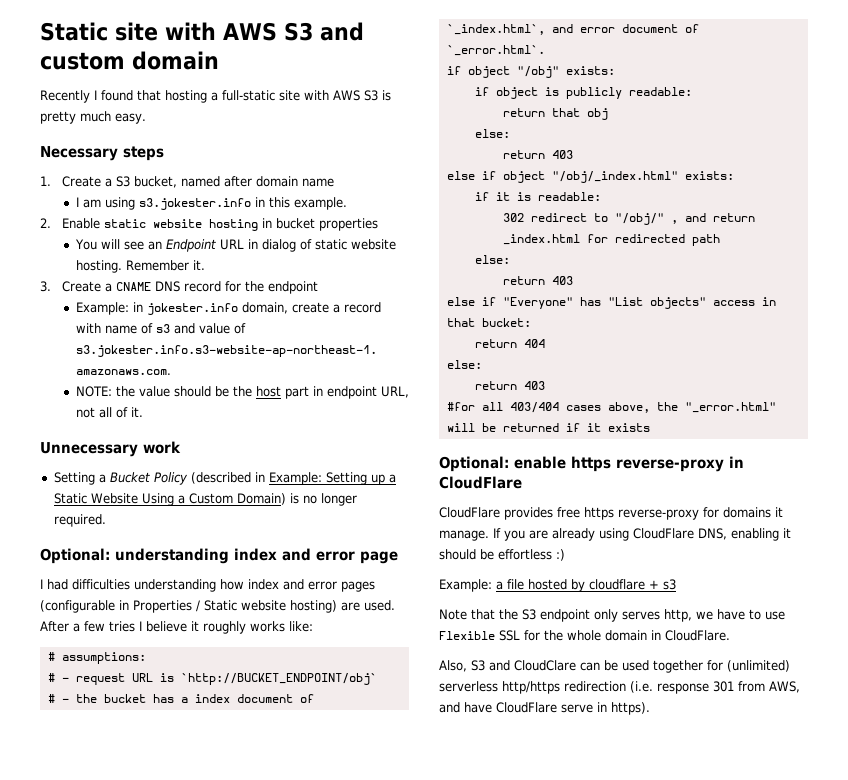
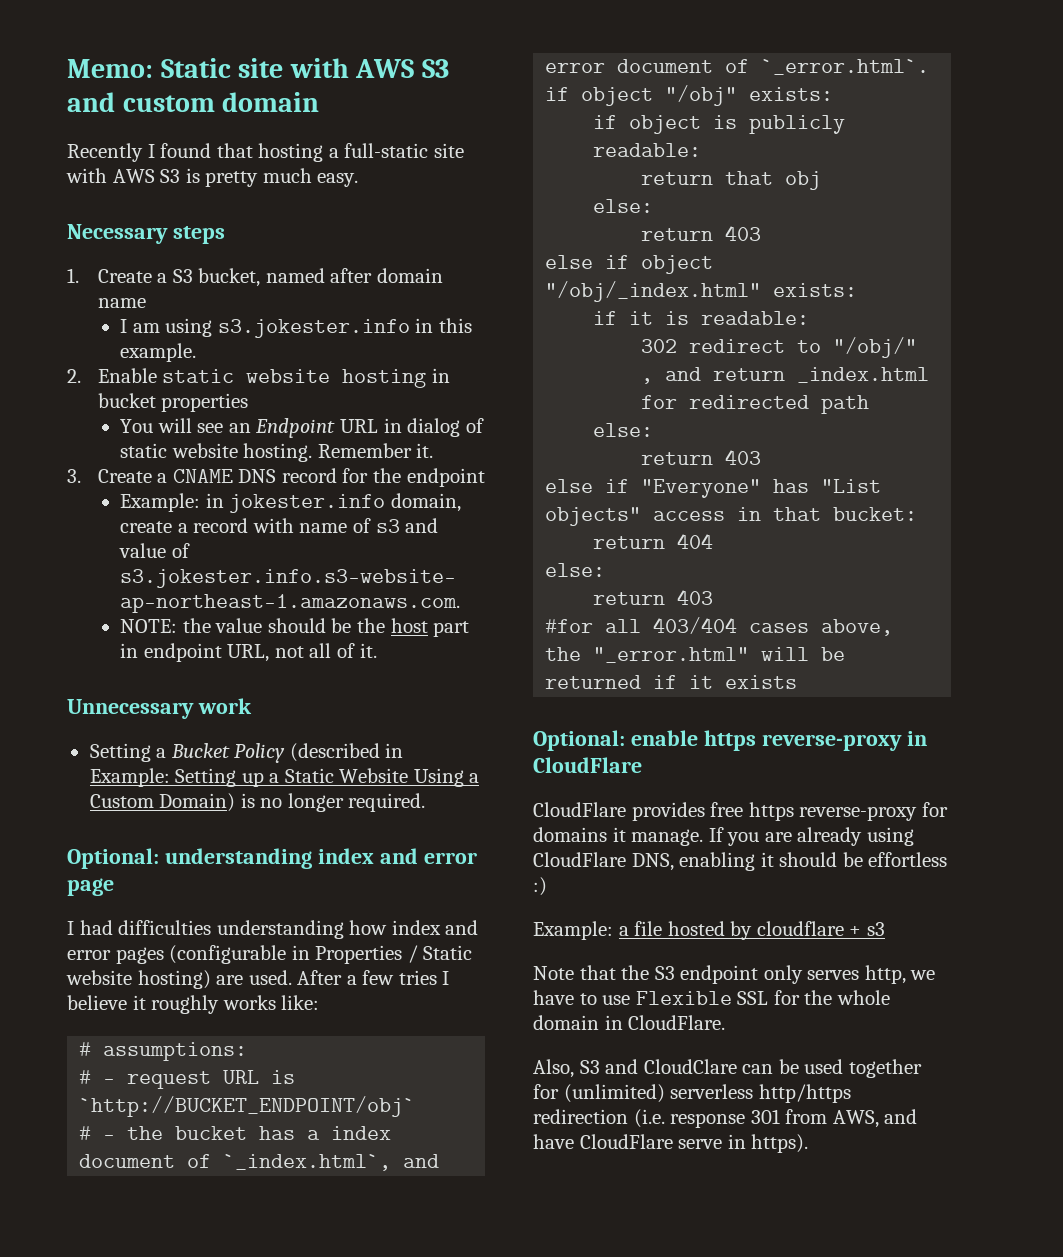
(40, 31) none -> [67,59,153,78] Memo:

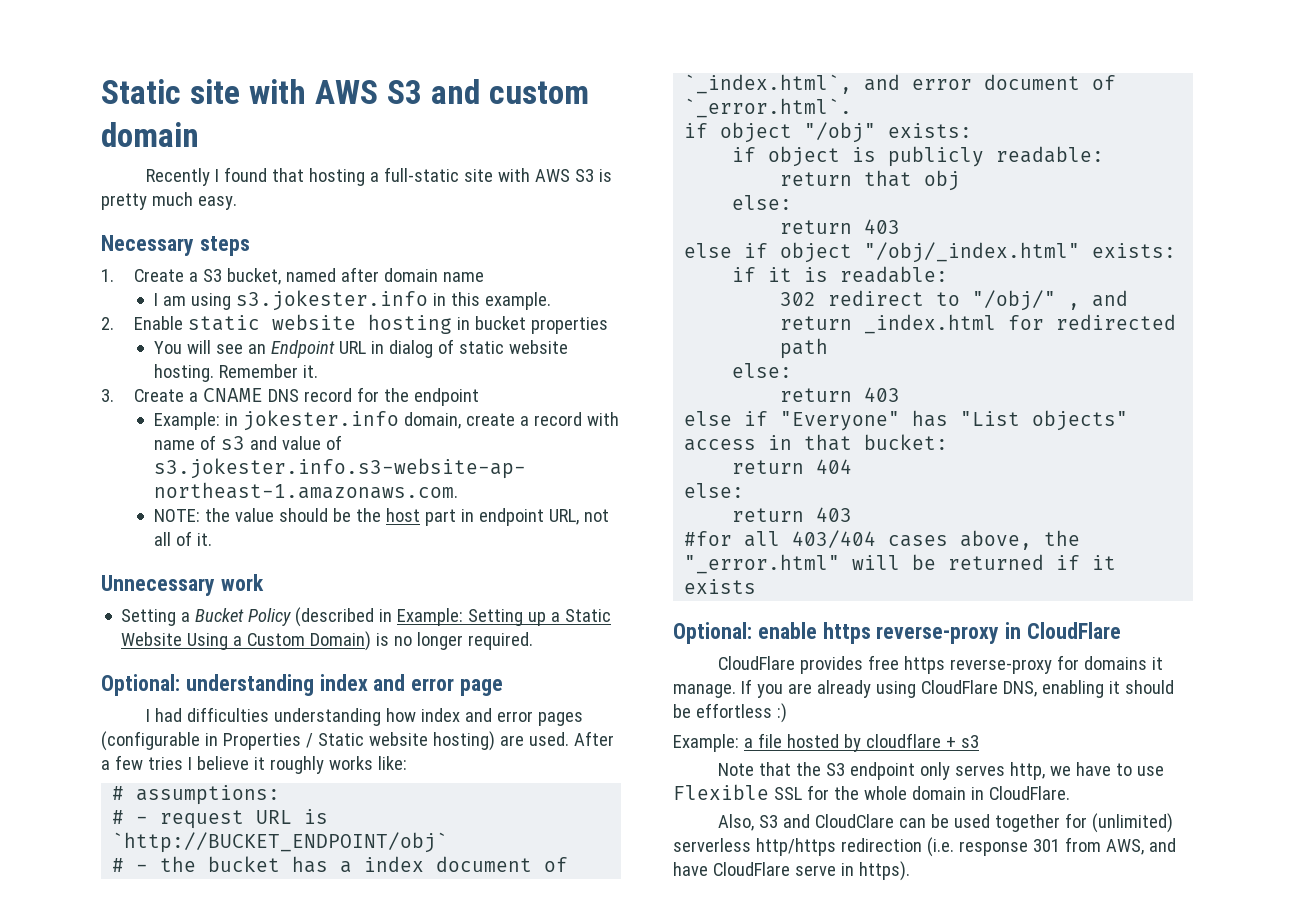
[67,59,153,78] Memo: -> (101, 91) none

